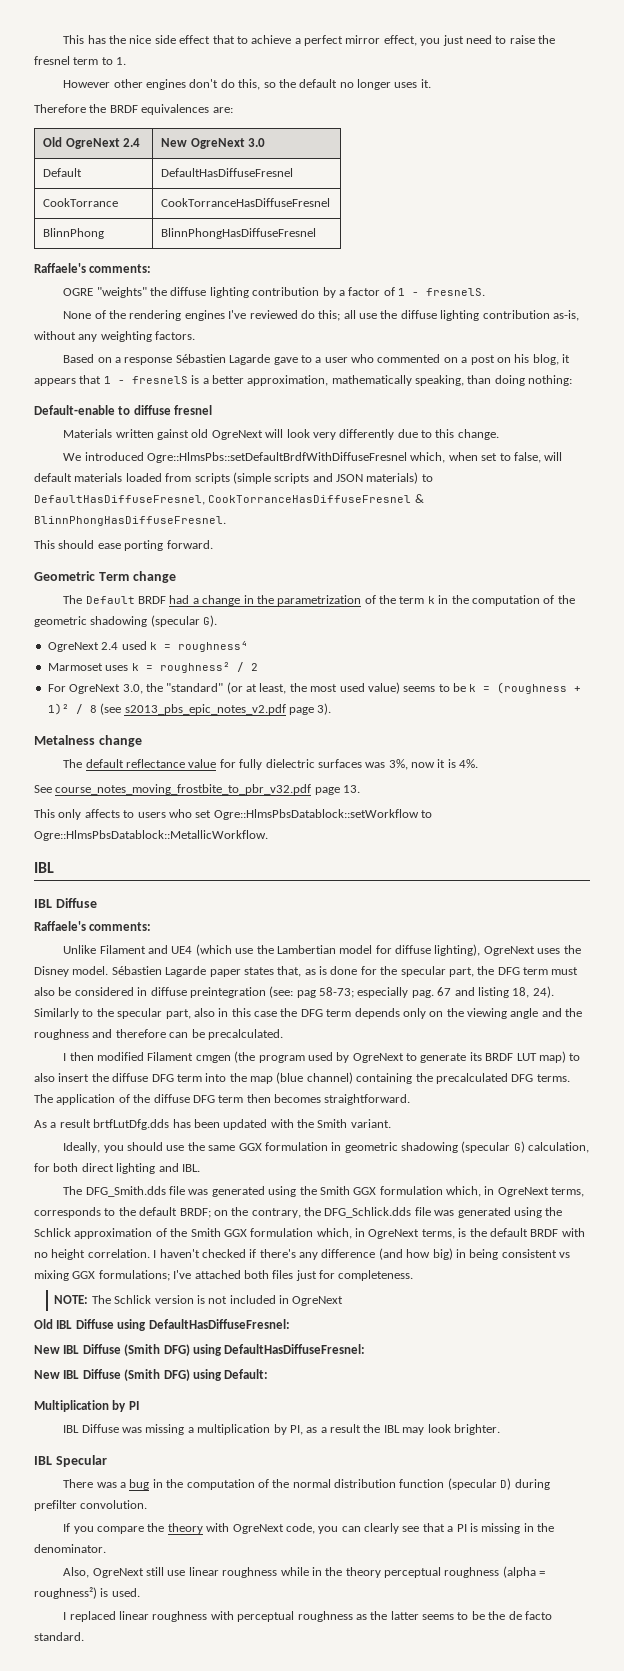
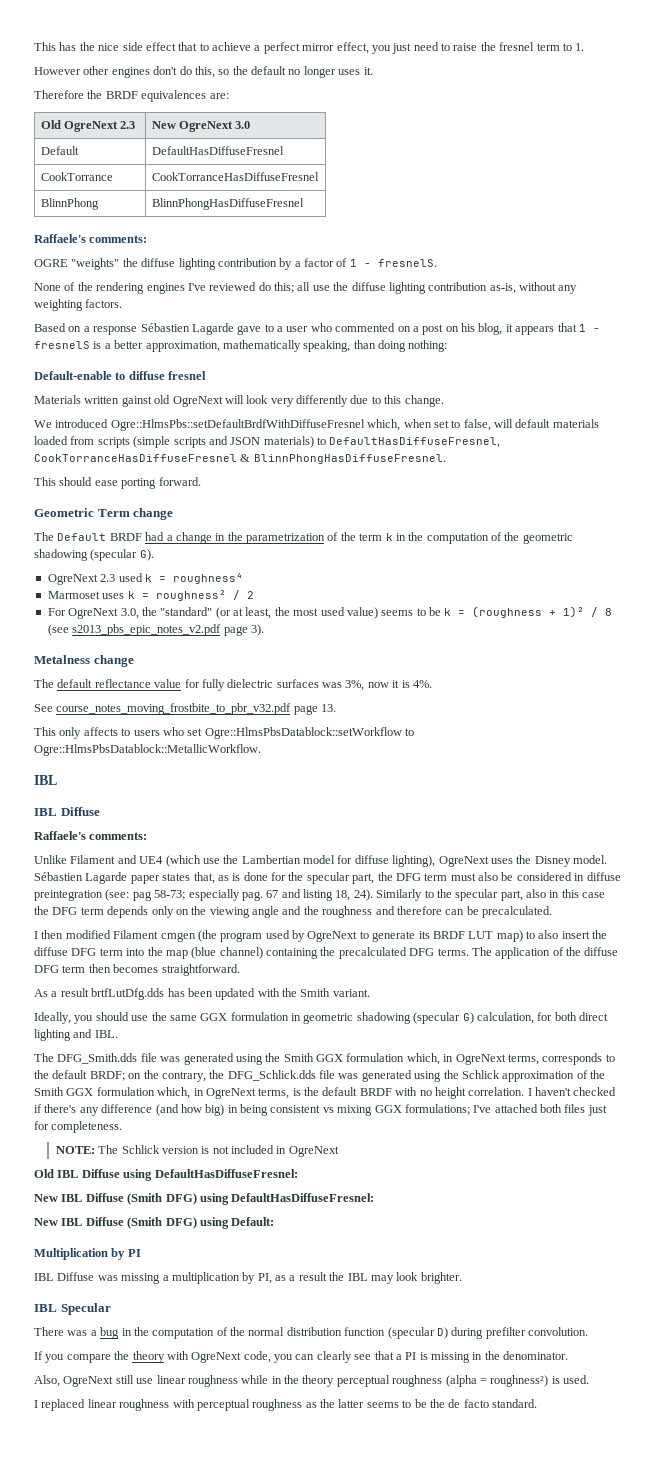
[122,138,140,147] 2.4 -> [120,121,136,129] 2.3
[101,642,119,650] 2.4 -> [100,574,116,582] 2.3

